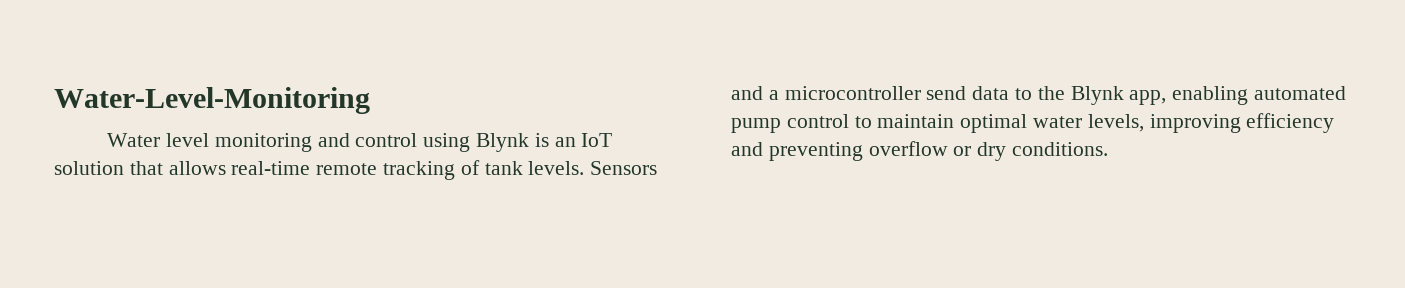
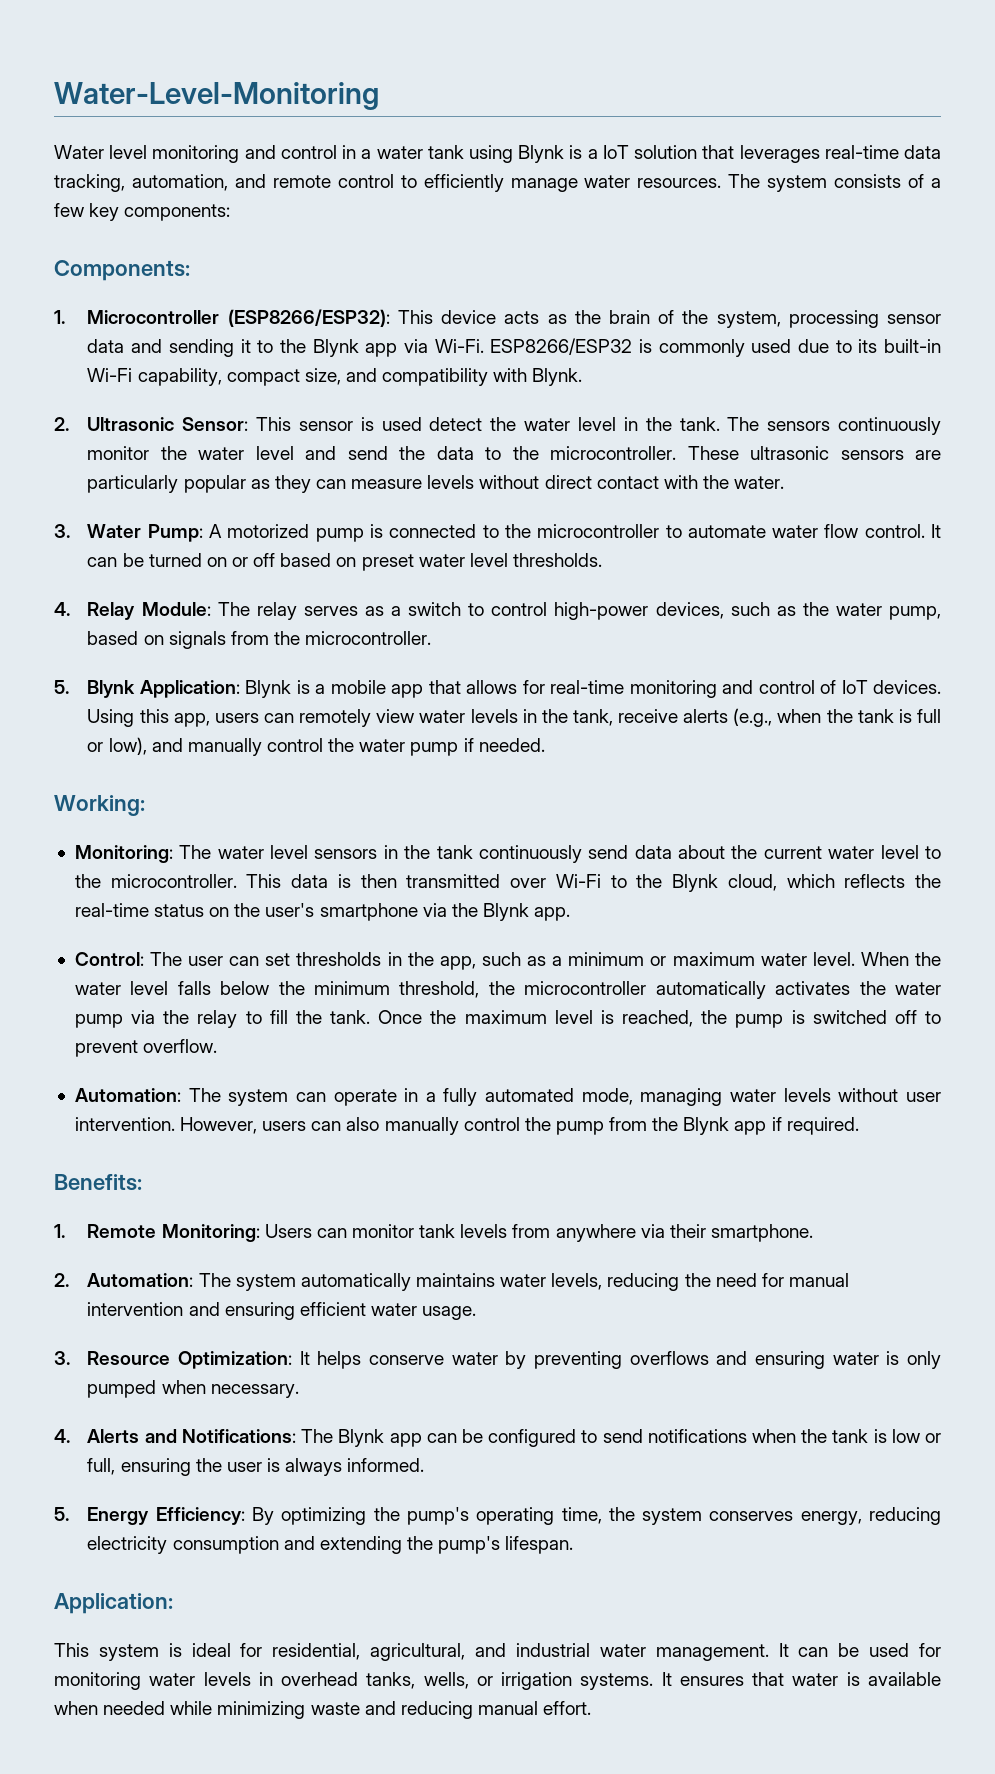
(418, 140) none -> [342,145,464,159] in a water tank
[554,137,576,147] an -> [587,149,598,159] a
[168,160,658,180] [731,86,1347,105] [731,113,1335,133] [731,141,1109,161] allows real-time remote tracking of tank levels. Sensors and a microcontroller send data to the Blynk app, enabling automated pump control to maintain optimal water levels, improving efficiency and preventing overflow or dry conditions. -> [739,145,941,163] [54,174,942,192] [54,203,231,221] [54,260,190,281] [54,309,941,328] [87,338,942,357] [87,368,583,386] [54,417,942,435] [87,446,941,460] [87,475,785,493] [54,524,941,542] [87,553,602,571] [54,602,942,620] [87,631,432,649] [54,680,942,698] [87,708,942,727] [87,737,545,756] [54,795,145,816] [74,845,942,863] [74,874,942,892] [74,903,571,921] [74,952,942,970] [74,981,941,999] [74,1010,942,1028] [74,1039,218,1057] [74,1088,941,1106] [74,1117,859,1135] [54,1174,142,1191] [54,1224,813,1242] [54,1273,849,1291] [87,1302,477,1320] [54,1351,942,1369] [87,1380,299,1398] [54,1429,941,1447] [87,1458,425,1476] [54,1507,942,1525] [87,1536,574,1554] [54,1593,173,1614] [54,1643,942,1661] [54,1672,941,1690] [54,1701,592,1719] leverages real-time data tracking, automation, and remote control to efficiently manage water resources. The system consists of a few key components: // Components: // 1. Microcontroller (ESP8266/ESP32): This device acts as the brain of the system, processing sensor data and sending it to the Blynk app via Wi-Fi. ESP8266/ESP32 is commonly used due to its built-in Wi-Fi capability, compact size, and compatibility with Blynk. // 2. Ultrasonic Sensor: This sensor is used detect the water level in the tank. The sensors continuously monitor the water level and send the data to the microcontroller. These ultrasonic sensors are particularly popular as they can measure levels without direct contact with the water. // 3. Water Pump: A motorized pump is connected to the microcontroller to automate water flow control. It can be turned on or off based on preset water level thresholds. // 4. Relay Module: The relay serves as a switch to control high-power devices, such as the water pump, based on signals from the microcontroller. // 5. Blynk Application: Blynk is a mobile app that allows for real-time monitoring and control of IoT devices. Using this app, users can remotely view water levels in the tank, receive alerts (e.g., when the tank is full or low), and manually control the water pump if needed. // Working: // Monitoring: The water level sensors in the tank continuously send data about the current water level to the microcontroller. This data is then transmitted over Wi-Fi to the Blynk cloud, which reflects the real-time status on the user's smartphone via the Blynk app. // Control: The user can set thresholds in the app, such as a minimum or maximum water level. When the water level falls below the minimum threshold, the microcontroller automatically activates the water pump via the relay to fill the tank. Once the maximum level is reached, the pump is switched off to prevent overflow. // Automation: The system can operate in a fully automated mode, managing water levels without user intervention. However, users can also manually control the pump from the Blynk app if required. // Benefits: // 1. Remote Monitoring: Users can monitor tank levels from anywhere via their smartphone. // 2. Automation: The system automatically maintains water levels, reducing the need for manual intervention and ensuring efficient water usage. // 3. Resource Optimization: It helps conserve water by preventing overflows and ensuring water is only pumped when necessary. // 4. Alerts and Notifications: The Blynk app can be configured to send notifications when the tank is low or full, ensuring the user is always informed. // 5. Energy Efficiency: By optimizing the pump's operating time, the system conserves energy, reducing electricity consumption and extending the pump's lifespan. // Application: // This system is ideal for residential, agricultural, and industrial water management. It can be used for monitoring water levels in overhead tanks, wells, or irrigation systems. It ensures that water is available when needed while minimizing waste and reducing manual effort.

